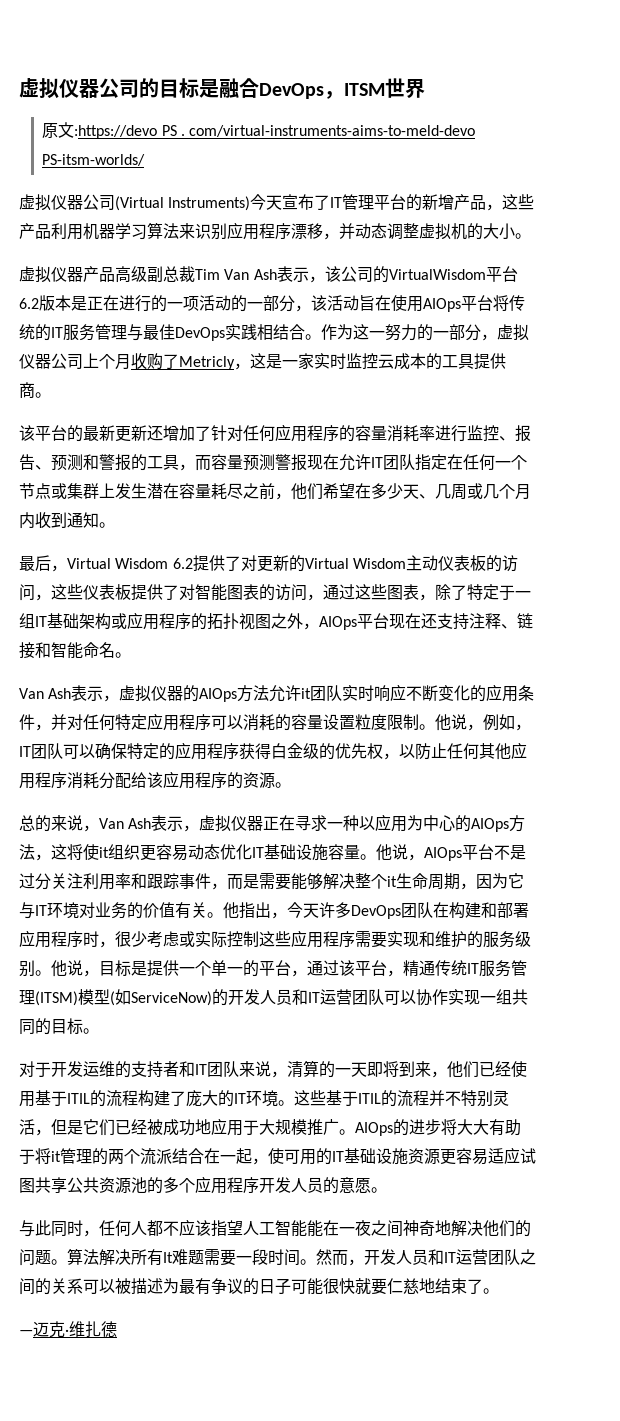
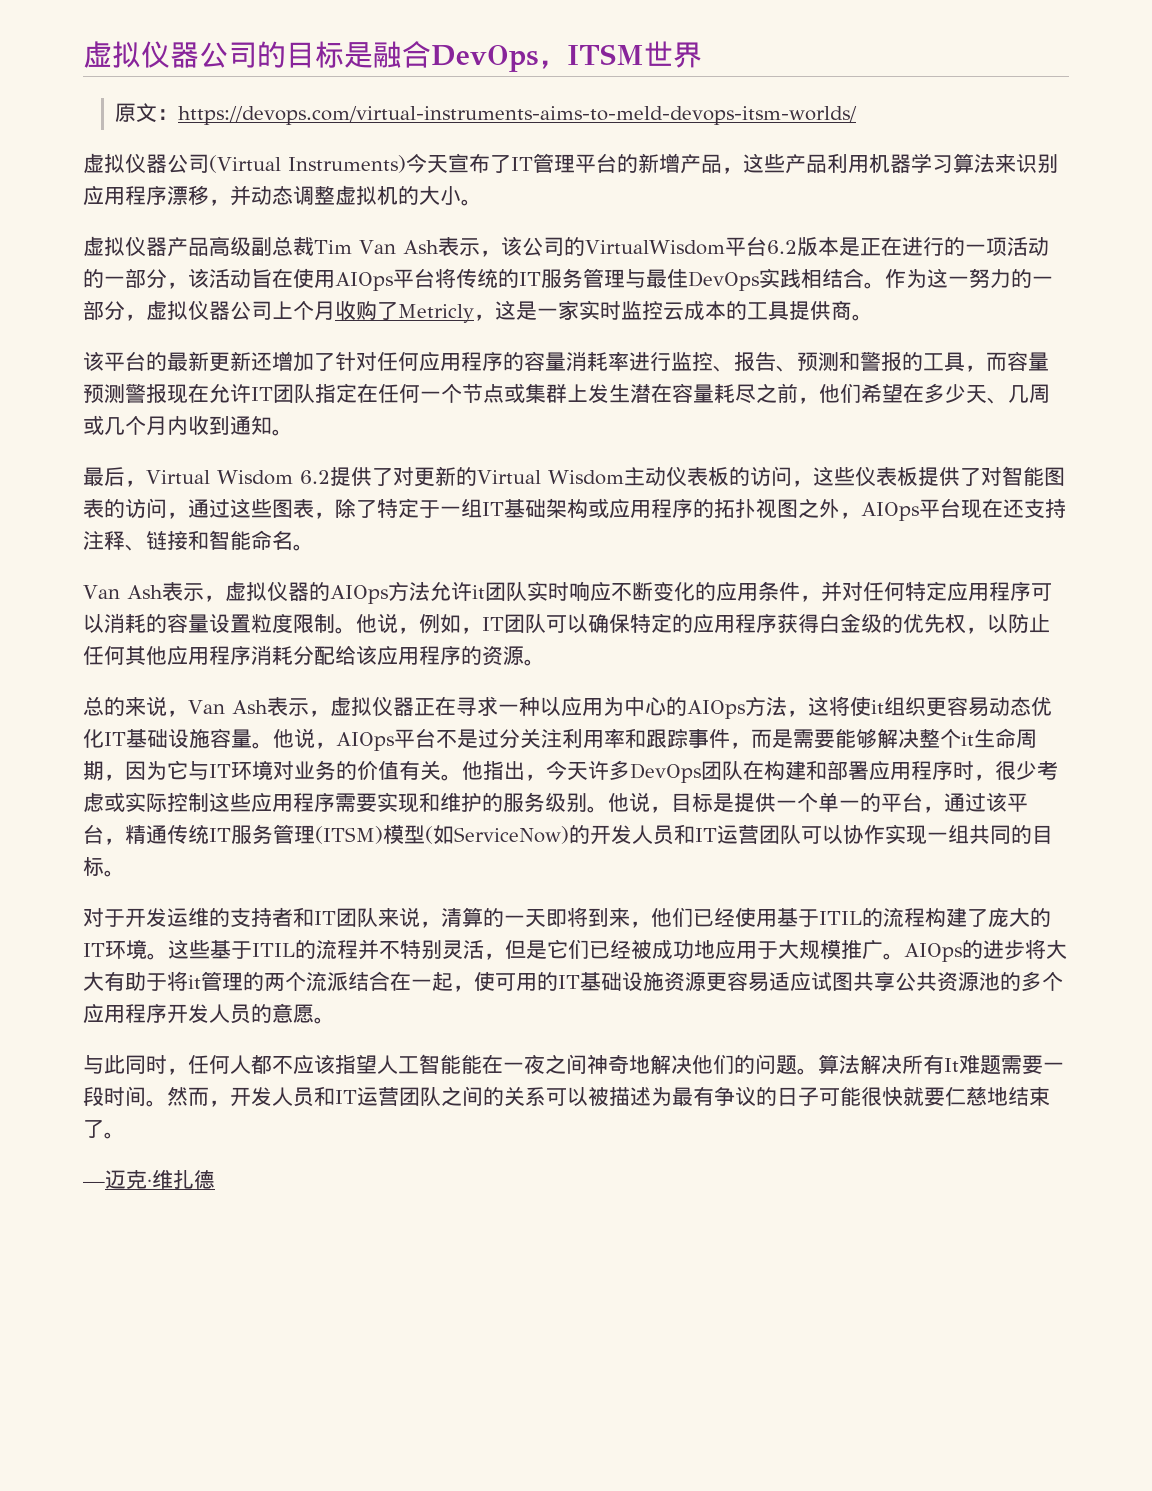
[74,125,476,139] [42,154,146,166] :https://devo PS . com/virtual-instruments-aims-to-meld-devo PS-itsm-worlds/ -> [156,106,857,125] ：https://devops.com/virtual-instruments-aims-to-meld-devops-itsm-worlds/

